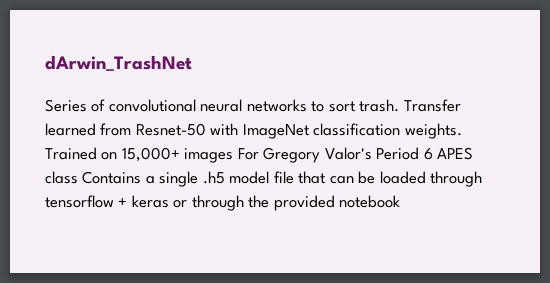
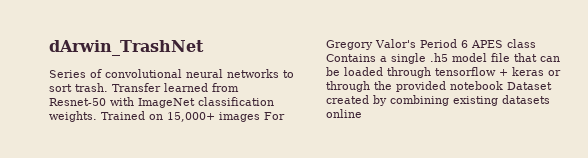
(401, 201) none -> [507,82,552,90] [326,95,550,106] [326,109,362,118] Dataset created by combining existing datasets online

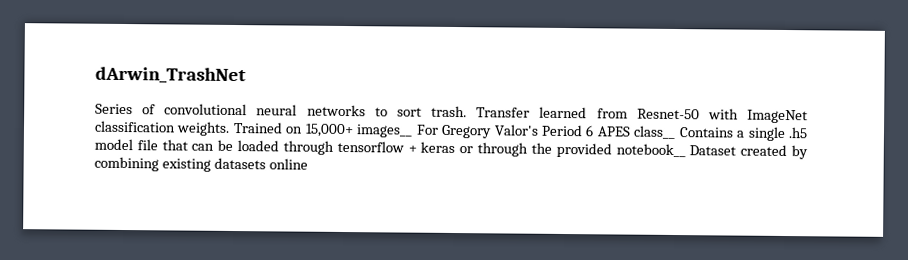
[219,112,260,122] images -> [356,124,414,138] images__
[507,39,536,48] class -> [633,125,677,140] class__
[450,81,503,90] notebook -> [615,143,686,158] notebook__

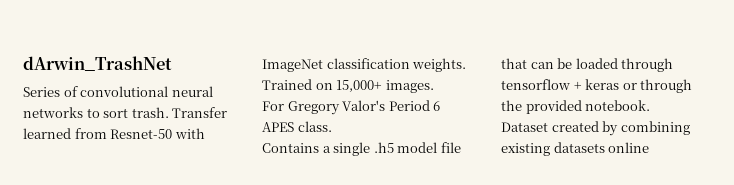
[356,124,414,138] images__ -> [385,80,434,93] images. //
[633,125,677,140] class__ -> [297,121,332,132] class. //
[615,143,686,158] notebook__ -> [585,100,651,111] notebook. //

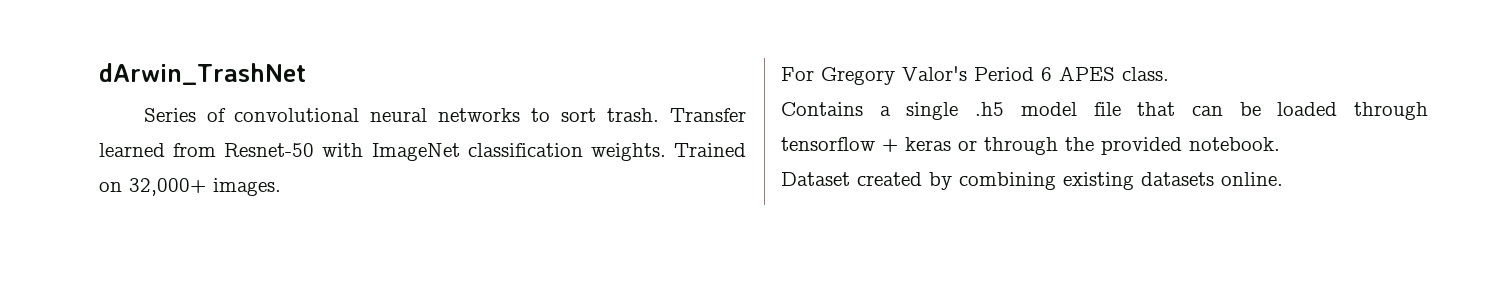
[336,80,383,92] 15,000+ -> [129,178,206,196] 32,000+
[608,142,650,153] online -> [1221,172,1283,186] online.

